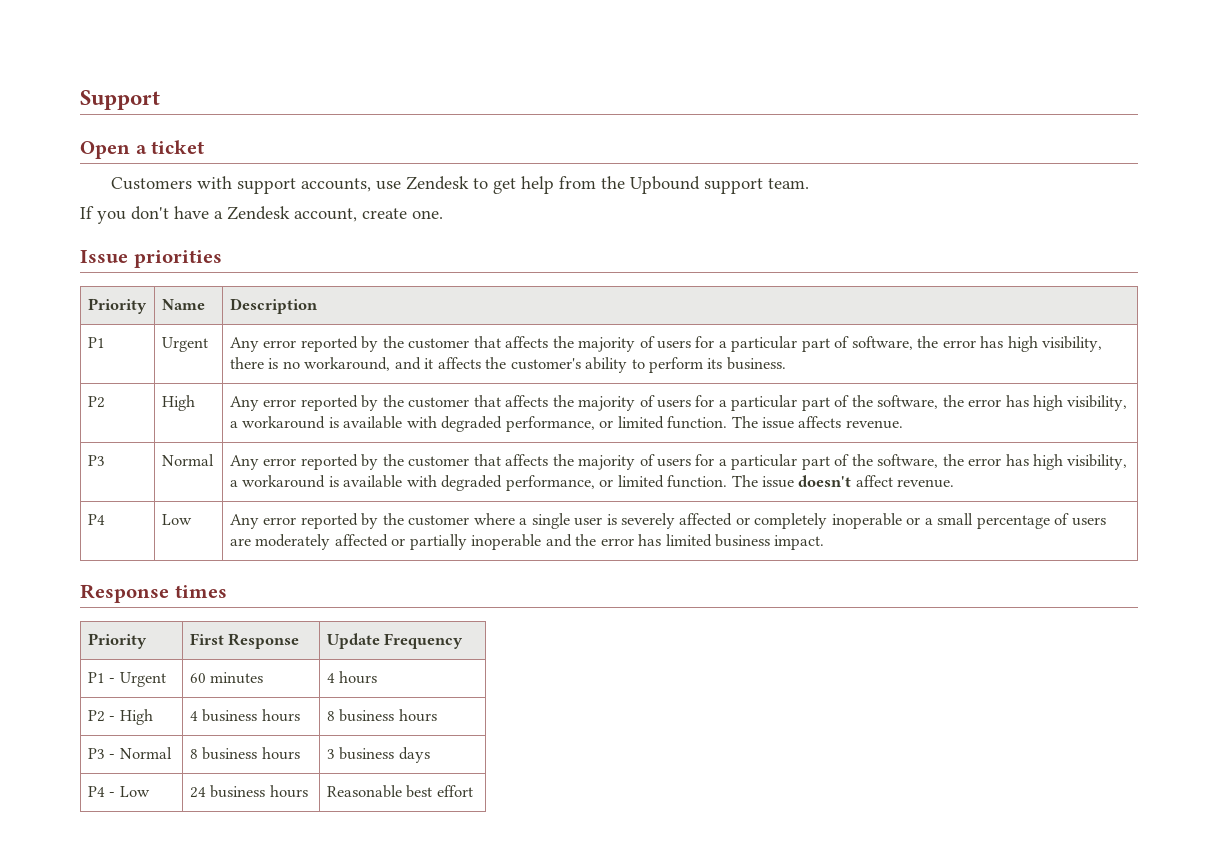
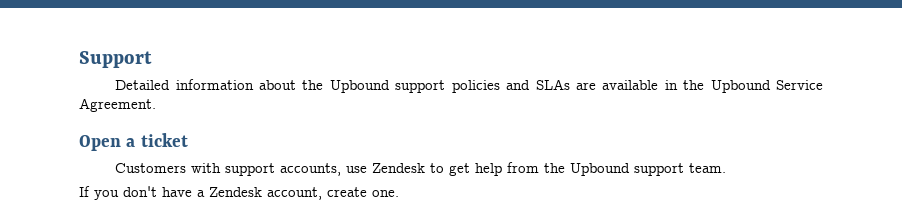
(160, 100) none -> [115,79,824,93] [79,98,156,112] // Detailed information about the Upbound support policies and SLAs are available in the Upbound Service Agreement.
[80,250,222,268] [87,298,147,314] [161,299,205,310] [229,298,318,314] [87,337,105,348] [161,337,208,352] [229,336,1102,352] [229,357,786,373] [87,396,105,408] [161,395,195,411] [229,395,1128,411] [229,416,903,432] [87,455,105,466] [161,454,214,466] [229,454,1128,470] [229,475,955,491] [87,514,105,525] [161,514,192,525] [229,513,1106,529] [229,534,825,550] [80,584,227,603] [87,633,147,649] [189,633,300,649] [326,633,464,649] [87,672,166,687] [189,672,264,684] [326,671,378,684] [87,709,153,725] [189,709,300,722] [326,709,437,722] [87,747,172,759] [189,747,300,760] [326,747,430,763] [87,786,150,797] [189,785,308,798] [326,785,473,798] // Issue priorities // Priority | Name | Description // P1 | Urgent | Any error reported by the customer that affects the majority of users for a particular part of software, the error has high visibility, there is no workaround, and it affects the customer's ability to perform its business. // P2 | High | Any error reported by the customer that affects the majority of users for a particular part of the software, the error has high visibility, a workaround is available with degraded performance, or limited function. The issue affects revenue. // P3 | Normal | Any error reported by the customer that affects the majority of users for a particular part of the software, the error has high visibility, a workaround is available with degraded performance, or limited function. The issue doesn't affect revenue. // P4 | Low | Any error reported by the customer where a single user is severely affected or completely inoperable or a small percentage of users are moderately affected or partially inoperable and the error has limited business impact. // Response times // Priority | First Response | Update Frequency // P1 - Urgent | 60 minutes | 4 hours // P2 - High | 4 business hours | 8 business hours // P3 - Normal | 8 business hours | 3 business days // P4 - Low | 24 business hours | Reasonable best effort -> (399, 193) none

